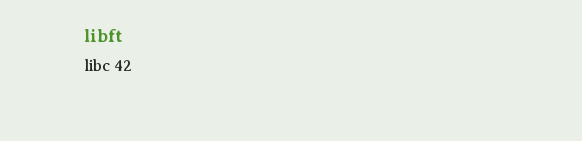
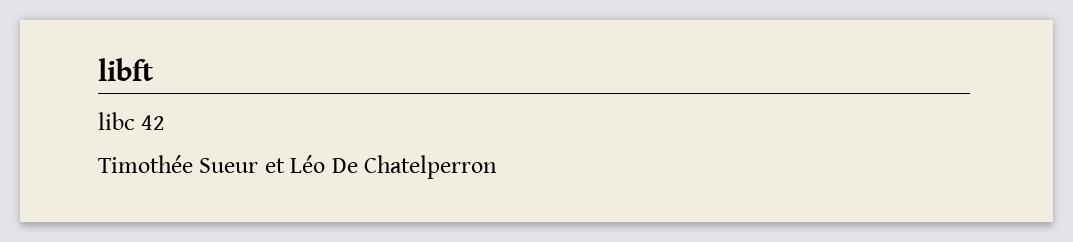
(133, 65) none -> [98,155,498,179] // Timothée Sueur et Léo De Chatelperron

